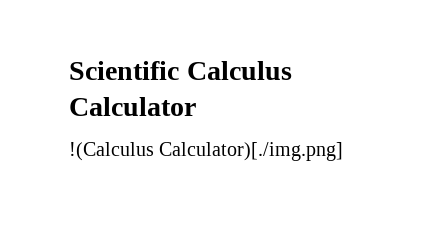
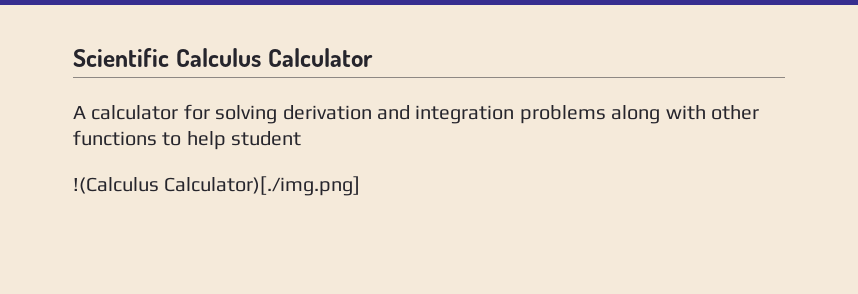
(196, 106) none -> [73,104,759,124] [73,130,302,150] // A calculator for solving derivation and integration problems along with other functions to help student

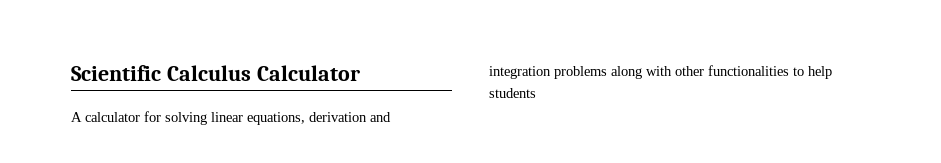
(278, 114) none -> [211,112,305,125] linear equations,
[73,130,157,146] functions -> [708,65,789,76] functionalities
[231,131,302,146] [73,176,361,196] student // !(Calculus Calculator)[./img.png] -> [489,88,536,98] students

